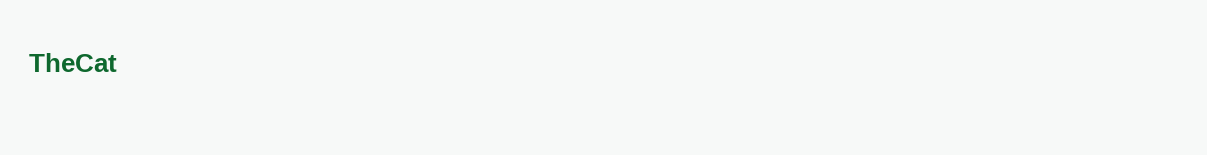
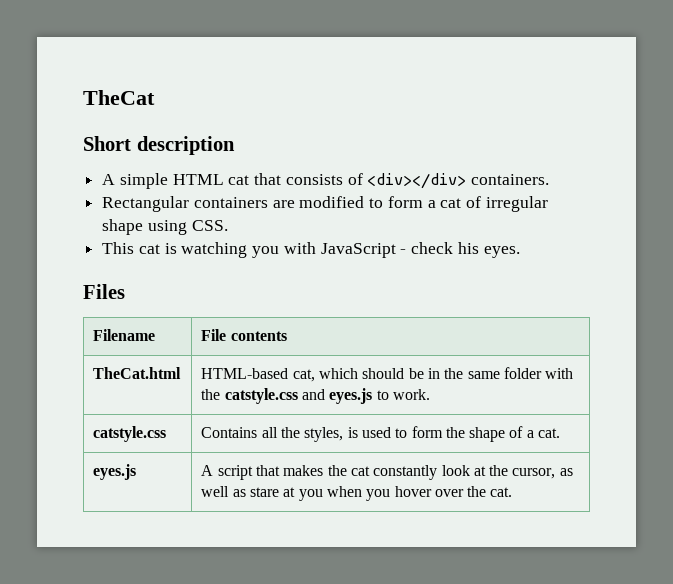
(117, 62) none -> [83,136,235,155] [102,173,550,189] [102,196,548,212] [102,219,228,235] [102,242,520,258] [83,284,125,299] [93,329,156,341] [201,329,287,341] [93,367,182,379] [201,367,574,382] [201,388,430,404] [93,426,167,442] [201,426,561,442] [93,464,137,480] [201,465,573,480] [201,486,513,501] // Short description // A simple HTML cat that consists of <div></div> containers. // Rectangular containers are modified to form a cat of irregular shape using CSS. // This cat is watching you with JavaScript - check his eyes. // Files // Filename | File contents // TheCat.html | HTML-based cat, which should be in the same folder with the catstyle.css and eyes.js to work. // catstyle.css | Сontains all the styles, is used to form the shape of a cat. // eyes.js | A script that makes the cat constantly look at the cursor, as well as stare at you when you hover over the cat.

